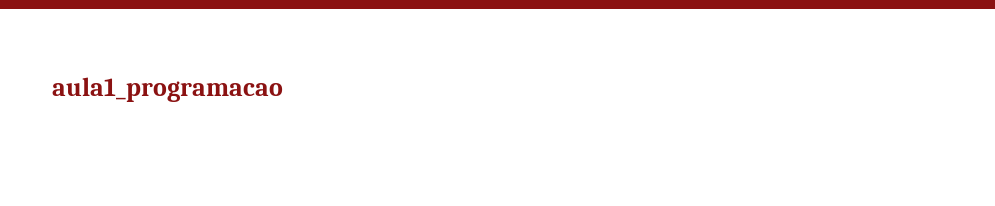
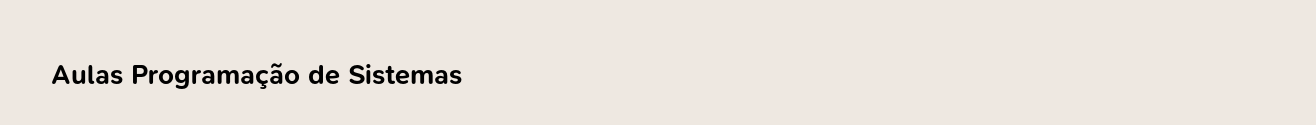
[52,77,283,102] aula1_programacao -> [51,63,462,89] Aulas Programação de Sistemas

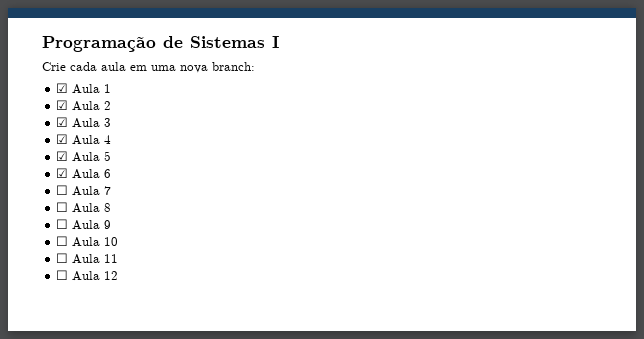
[51,65,123,85] Aulas -> (42, 44) none
(462, 74) none -> [272,36,279,48] [42,62,255,73] [56,83,112,94] [56,100,112,111] [56,117,112,128] [56,134,112,145] [56,151,112,162] [56,168,112,179] [56,185,112,196] [56,202,112,213] [56,219,112,230] [56,236,119,247] [56,253,119,264] [56,270,119,281] I // Crie cada aula em uma nova branch: // ☑ Aula 1 // ☑ Aula 2 // ☑ Aula 3 // ☑ Aula 4 // ☑ Aula 5 // ☑ Aula 6 // ☐ Aula 7 // ☐ Aula 8 // ☐ Aula 9 // ☐ Aula 10 // ☐ Aula 11 // ☐ Aula 12

